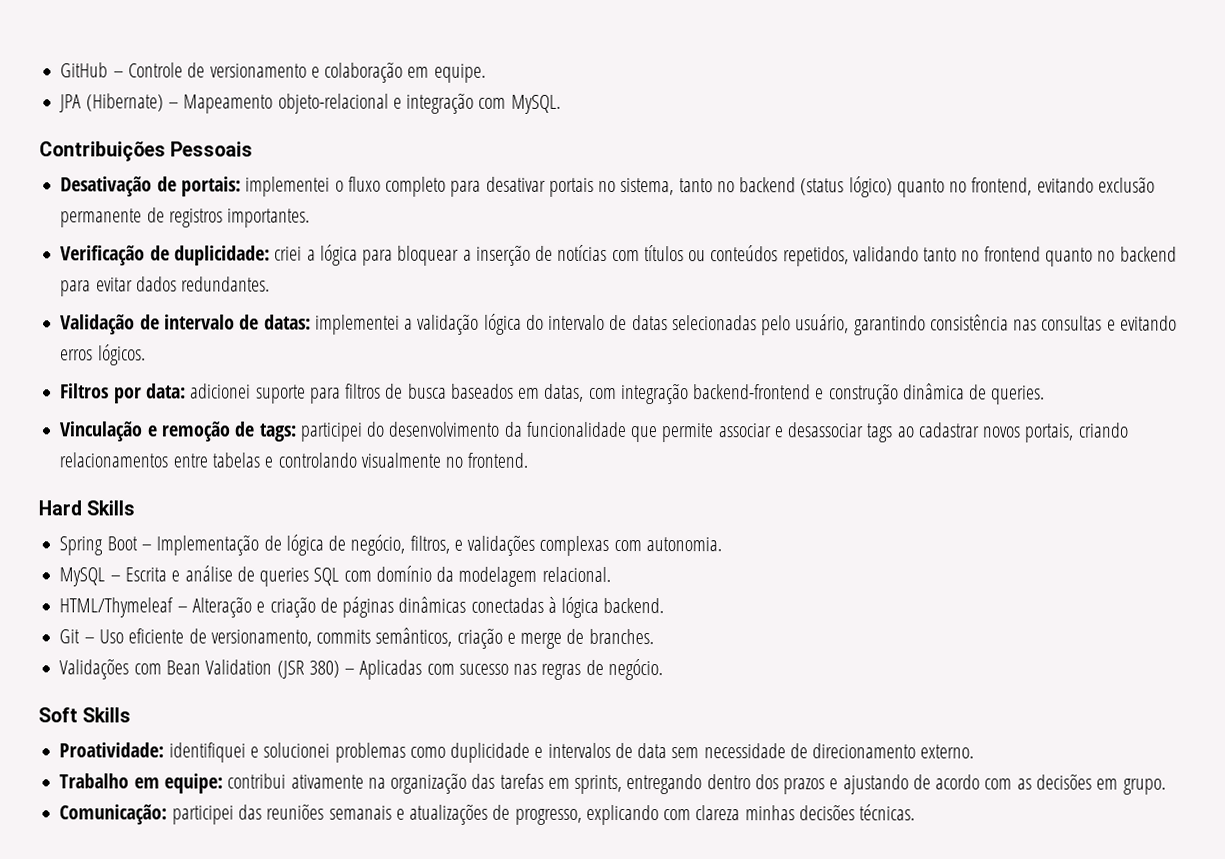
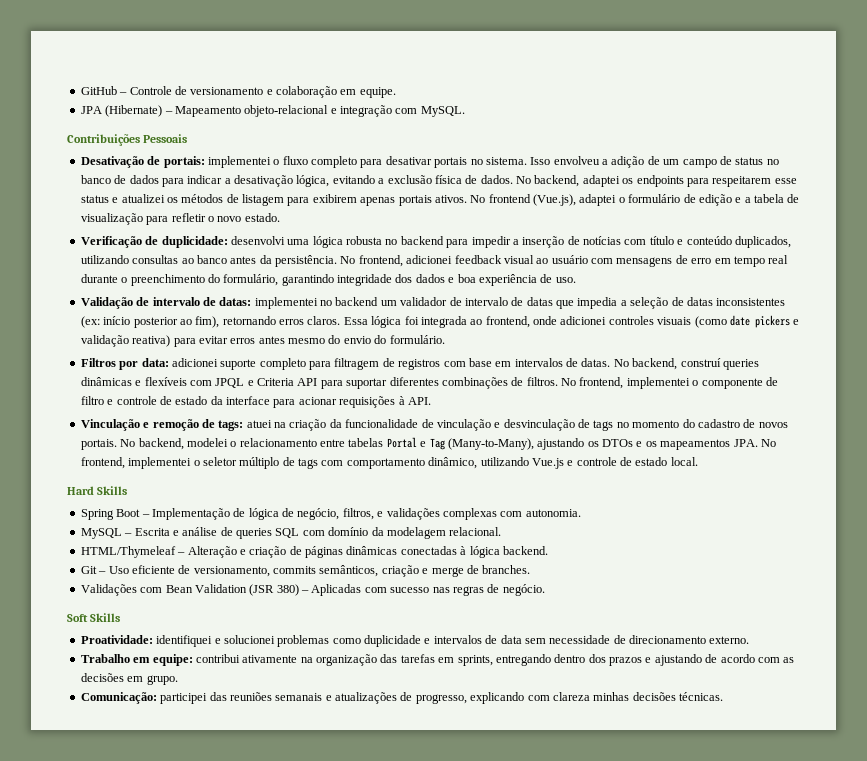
[620,176,1156,198] [60,207,311,228] [60,244,460,266] sistema, tanto no backend (status lógico) quanto no frontend, evitando exclusão permanente de registros importantes. // Verificação de duplicidade: criei a lógica para bloquear -> [485,156,779,168] [80,175,797,187] [80,194,800,206] [80,213,280,225] [80,236,511,248] sistema. Isso envolveu a adição de um campo de status no banco de dados para indicar a desativação lógica, evitando a exclusão física de dados. No backend, adaptei os endpoints para respeitarem esse status e atualizei os métodos de listagem para exibirem apenas portais ativos. No frontend (Vue.js), adaptei o formulário de edição e a tabela de visualização para refletir o novo estado. // Verificação de duplicidade: desenvolvi uma lógica robusta no backend para impedir
[643,245,1177,267] [60,276,271,297] títulos ou conteúdos repetidos, validando tanto no frontend quanto no backend para evitar dados redundantes. -> [649,236,791,248] [80,255,789,267] [80,274,576,286] título e conteúdo duplicados, utilizando consultas ao banco antes da persistência. No frontend, adicionei feedback visual ao usuário com mensagens de erro em tempo real durante o preenchimento do formulário, garantindo integridade dos dados e boa experiência de uso.
[404,313,1178,336] [60,344,146,366] a validação lógica do intervalo de datas selecionadas pelo usuário, garantindo consistência nas consultas e evitando erros lógicos. -> [320,297,786,309] [80,315,800,328] [80,335,445,347] no backend um validador de intervalo de datas que impedia a seleção de datas inconsistentes (ex: início posterior ao fim), retornando erros claros. Essa lógica foi integrada ao frontend, onde adicionei controles visuais (como date pickers e validação reativa) para evitar erros antes mesmo do envio do formulário.
[309,383,1046,405] para filtros de busca baseados em datas, com integração backend-frontend e construção dinâmica de queries. -> [259,358,759,370] [80,377,778,389] [80,396,431,408] completo para filtragem de registros com base em intervalos de datas. No backend, construí queries dinâmicas e flexíveis com JPQL e Criteria API para suportar diferentes combinações de filtros. No frontend, implementei o componente de filtro e controle de estado da interface para acionar requisições à API.
[299,421,1129,443] [59,452,529,468] participei do desenvolvimento da funcionalidade que permite associar e desassociar tags ao cadastrar novos portais, criando relacionamentos entre tabelas e controlando visualmente no frontend. -> [246,419,788,431] [80,437,776,450] [80,457,698,469] atuei na criação da funcionalidade de vinculação e desvinculação de tags no momento do cadastro de novos portais. No backend, modelei o relacionamento entre tabelas Portal e Tag (Many-to-Many), ajustando os DTOs e os mapeamentos JPA. No frontend, implementei o seletor múltiplo de tags com comportamento dinâmico, utilizando Vue.js e controle de estado local.

